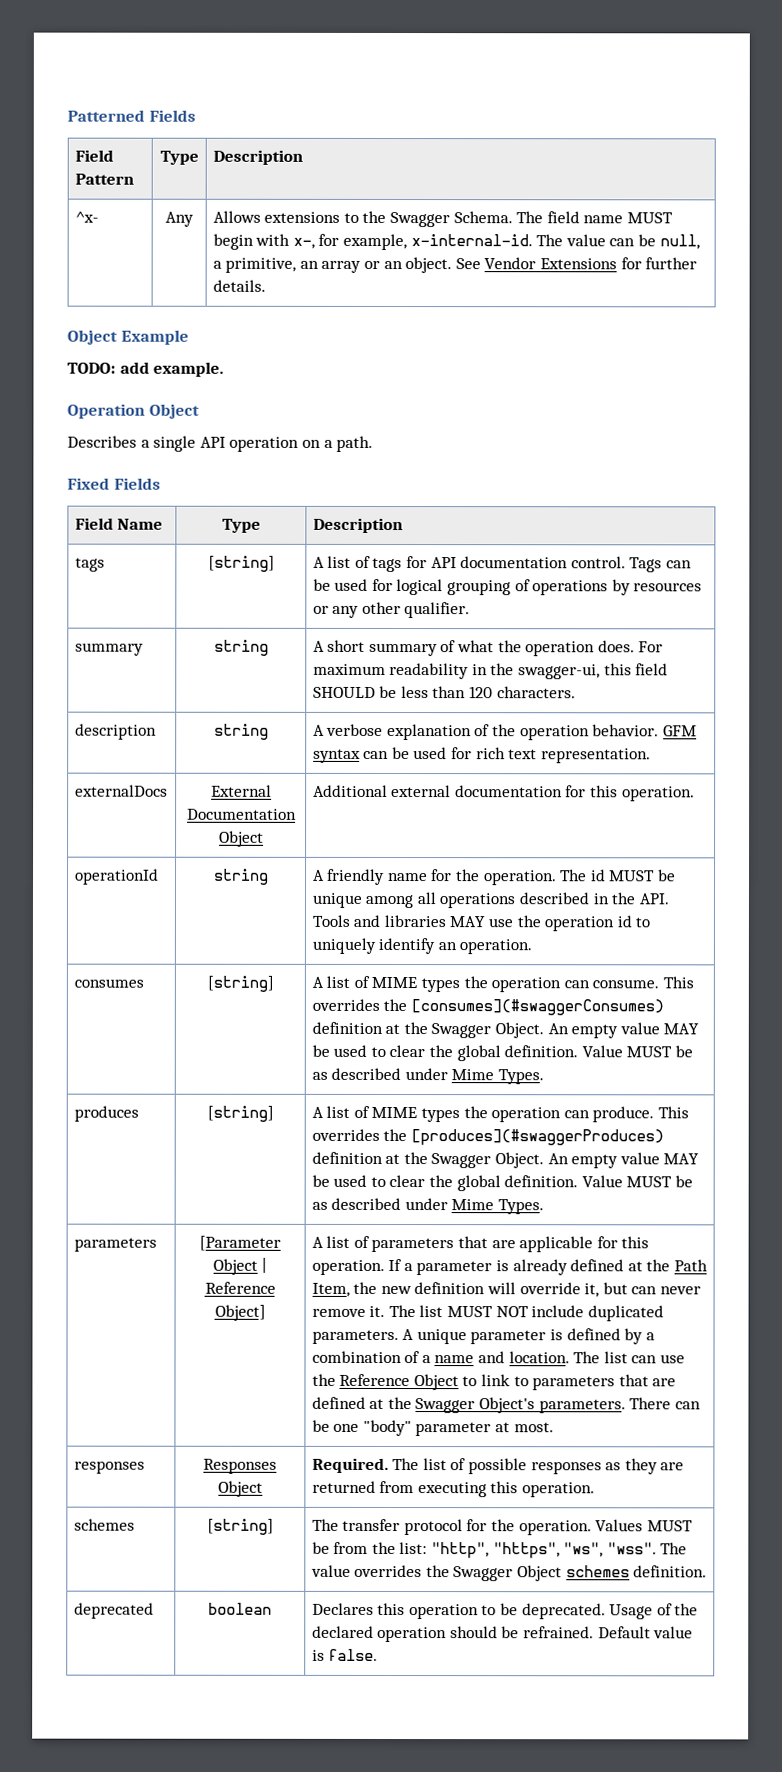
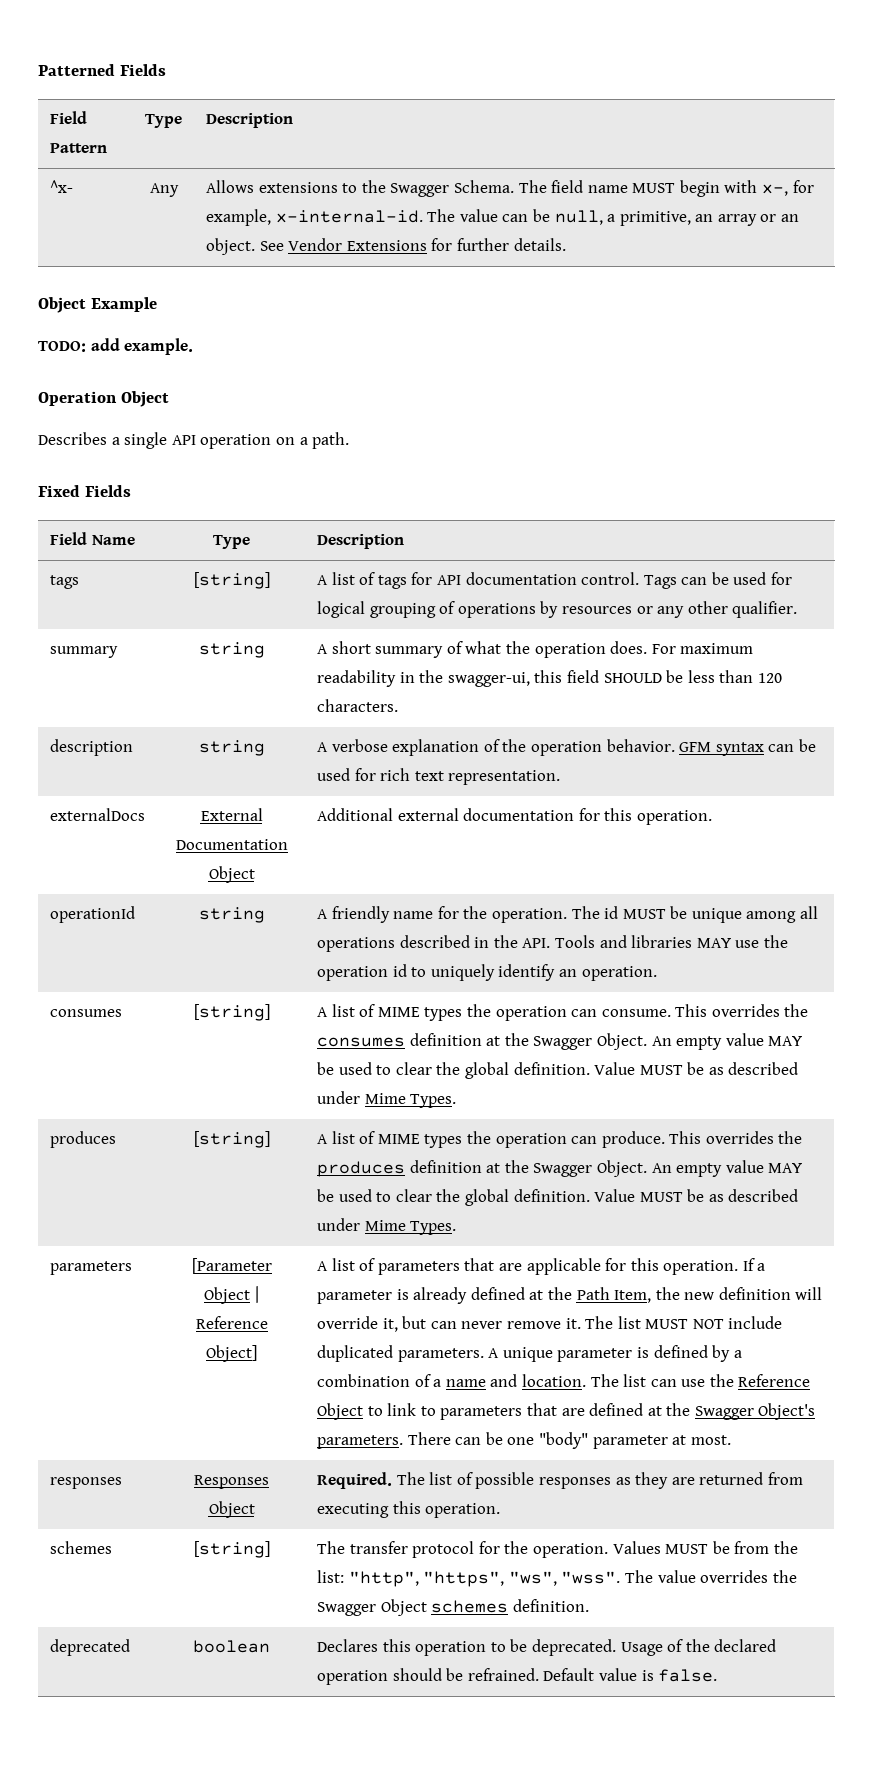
[410,999,664,1016] [consumes](#swaggerConsumes) -> [316,1037,405,1047] consumes
[410,1129,664,1146] [produces](#swaggerProduces) -> [316,1161,405,1177] produces

